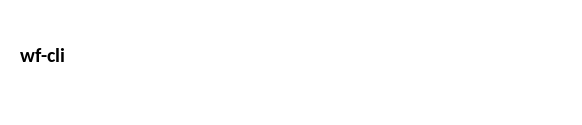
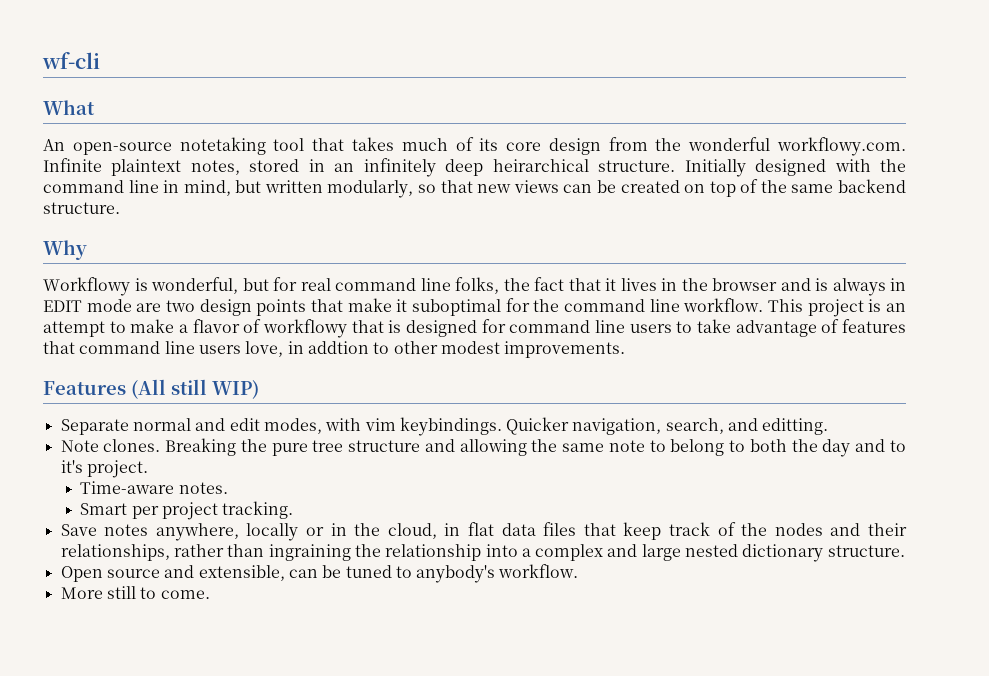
(65, 55) none -> [43,100,95,115] [43,137,907,156] [43,158,906,177] [43,179,906,198] [43,202,120,214] [43,240,87,260] [43,277,906,296] [43,298,906,317] [43,319,906,338] [43,341,626,358] [43,379,259,399] [60,417,829,436] [60,438,906,457] [60,460,148,478] [80,481,228,494] [80,501,294,520] [60,522,908,541] [60,544,905,562] [60,564,579,583] [60,586,210,599] // What // An open-source notetaking tool that takes much of its core design from the wonderful workflowy.com. Infinite plaintext notes, stored in an infinitely deep heirarchical structure. Initially designed with the command line in mind, but written modularly, so that new views can be created on top of the same backend structure. // Why // Workflowy is wonderful, but for real command line folks, the fact that it lives in the browser and is always in EDIT mode are two design points that make it suboptimal for the command line workflow. This project is an attempt to make a flavor of workflowy that is designed for command line users to take advantage of features that command line users love, in addtion to other modest improvements. // Features (All still WIP) // Separate normal and edit modes, with vim keybindings. Quicker navigation, search, and editting. // Note clones. Breaking the pure tree structure and allowing the same note to belong to both the day and to it's project. // Time-aware notes. // Smart per project tracking. // Save notes anywhere, locally or in the cloud, in flat data files that keep track of the nodes and their relationships, rather than ingraining the relationship into a complex and large nested dictionary structure. // Open source and extensible, can be tuned to anybody's workflow. // More still to come.

